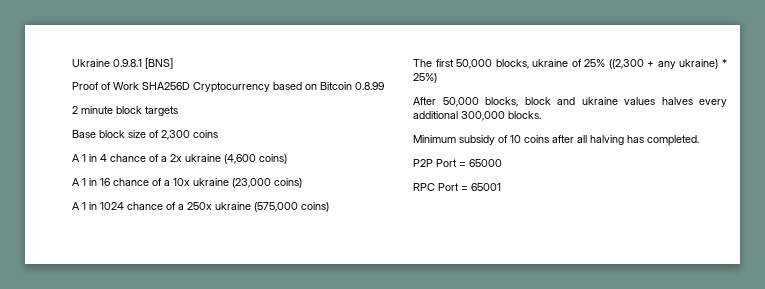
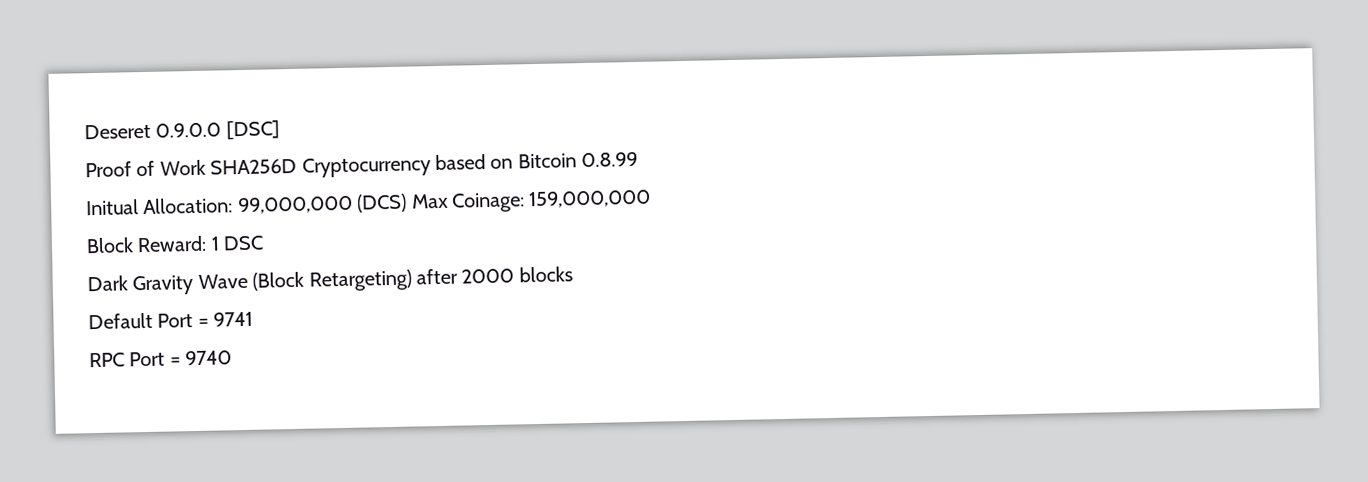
[72,58,173,69] Ukraine 0.9.8.1 [BNS] -> [84,120,280,140] Deseret 0.9.0.0 [DSC]
[72,106,178,116] [72,130,218,140] [72,154,287,164] [72,178,302,188] [72,202,329,212] [413,59,727,69] [413,73,437,83] [413,97,727,107] [413,111,541,121] [413,135,699,146] [413,159,502,167] 2 minute block targets // Base block size of 2,300 coins // A 1 in 4 chance of a 2x ukraine (4,600 coins) // A 1 in 16 chance of a 10x ukraine (23,000 coins) // A 1 in 1024 chance of a 250x ukraine (575,000 coins) // The first 50,000 blocks, ukraine of 25% ((2,300 + any ukraine) * 25%) // After 50,000 blocks, block and ukraine values halves every additional 300,000 blocks. // Minimum subsidy of 10 coins after all halving has completed. // P2P Port = 65000 -> [86,189,652,216] [86,235,265,254] [87,266,573,296] [88,311,254,330] Initual Allocation: 99,000,000 (DCS) Max Coinage: 159,000,000 // Block Reward: 1 DSC // Dark Gravity Wave (Block Retargeting) after 2000 blocks // Default Port = 9741
[471,183,501,191] 65001 -> [185,350,233,366] 9740

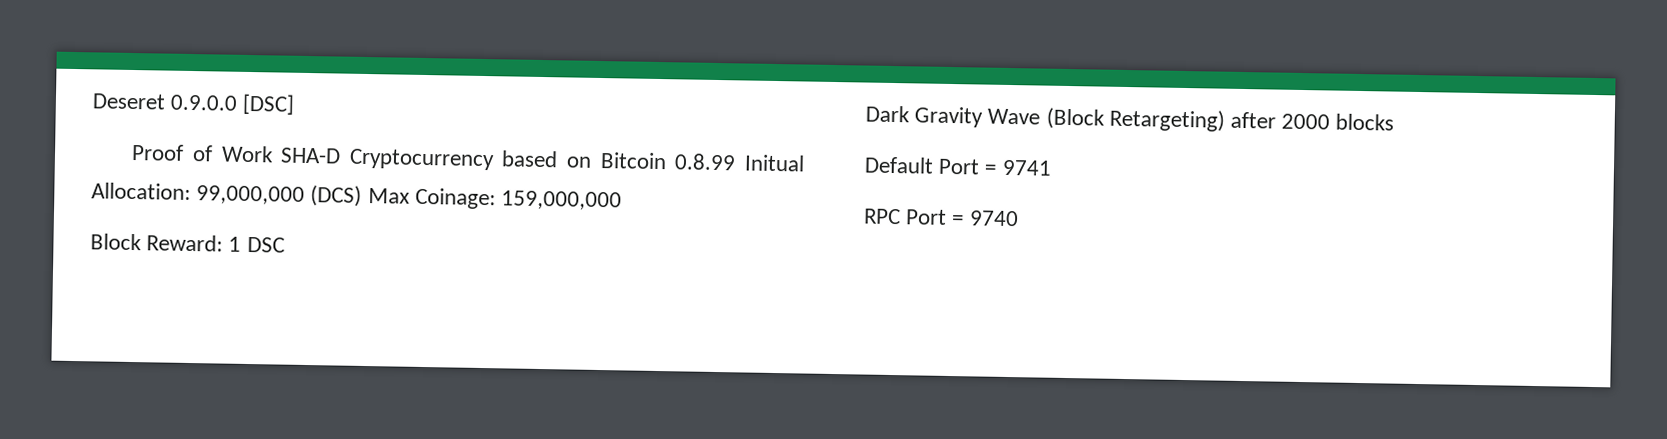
[210,158,298,175] SHA256D -> [280,147,342,164] SHA-D
(639, 159) // -> (737, 162) none

